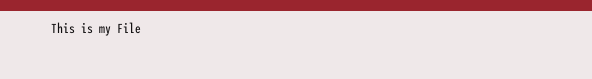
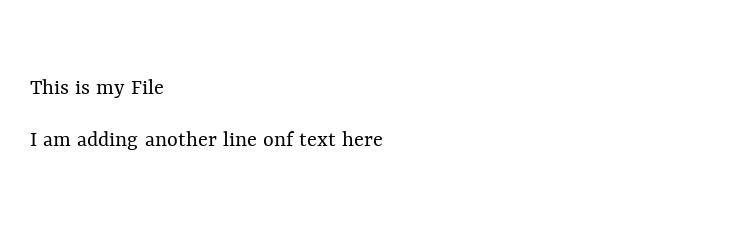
(141, 28) none -> [30,131,384,150] // I am adding another line onf text here

